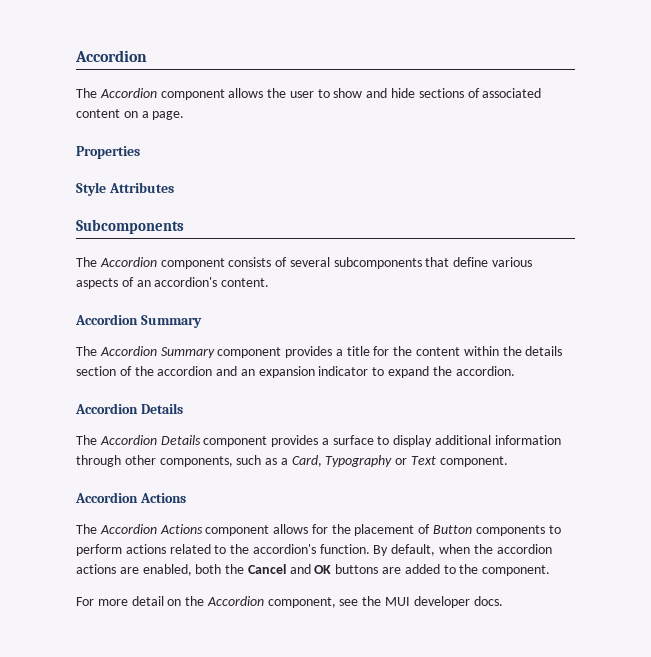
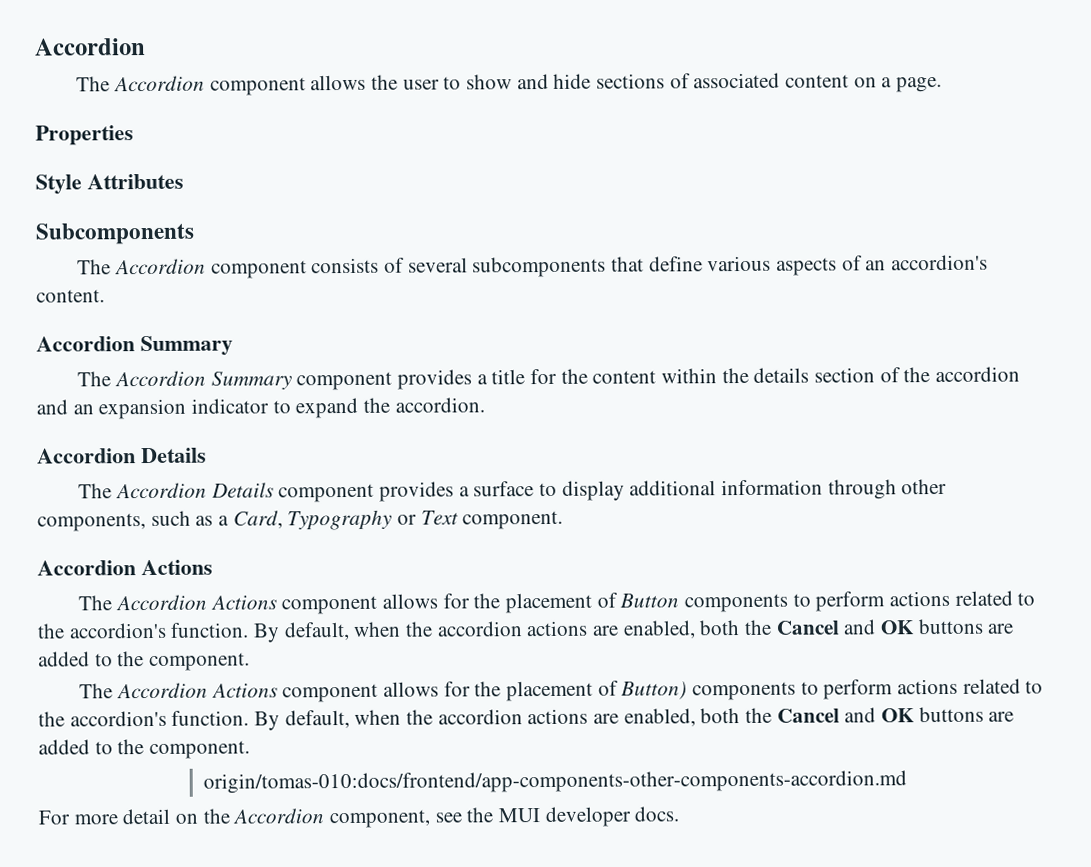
(551, 570) none -> [79,678,1044,703] [38,706,1015,731] [38,739,251,760] [203,770,908,794] // The Accordion Actions component allows for the placement of Button) components to perform actions related to the accordion's function. By default, when the accordion actions are enabled, both the Cancel and OK buttons are added to the component. // origin/tomas-010:docs/frontend/app-components-other-components-accordion.md

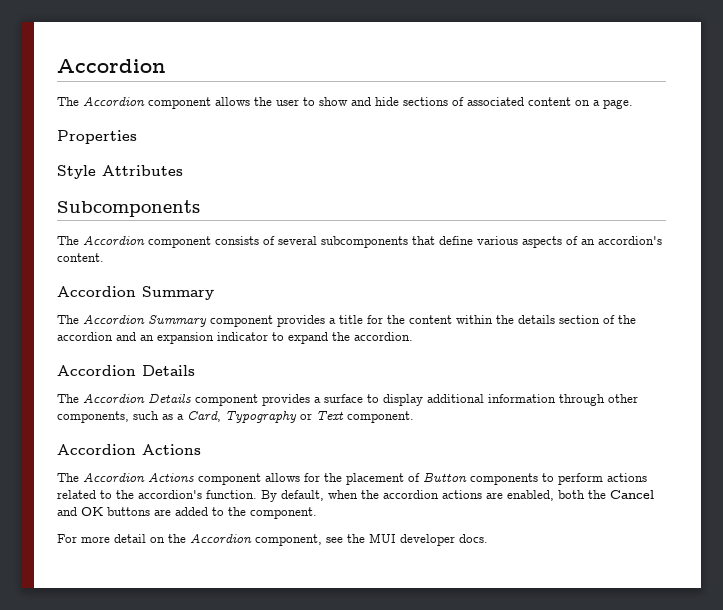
[79,678,1044,703] [38,706,1015,731] [38,739,251,760] [203,770,908,794] // The Accordion Actions component allows for the placement of Button) components to perform actions related to the accordion's function. By default, when the accordion actions are enabled, both the Cancel and OK buttons are added to the component. // origin/tomas-010:docs/frontend/app-components-other-components-accordion.md -> (317, 513) none

